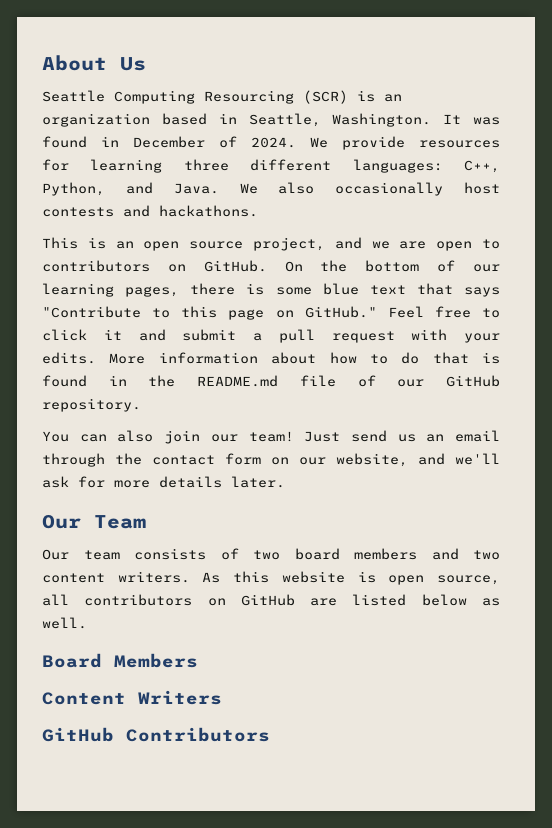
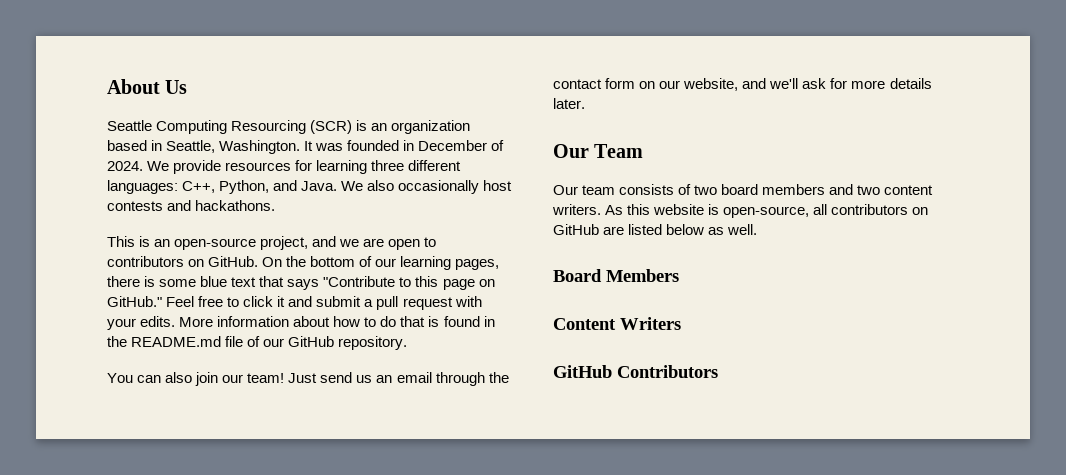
[42,136,87,148] found -> [347,140,400,151] founded
[143,241,244,251] open source -> [174,238,257,250] open-source
[388,575,501,585] open source, -> [723,206,810,218] open-source,

